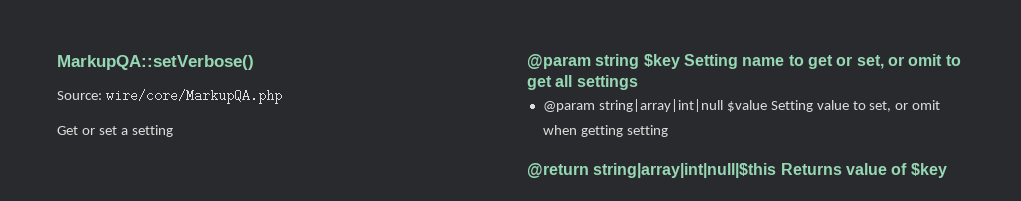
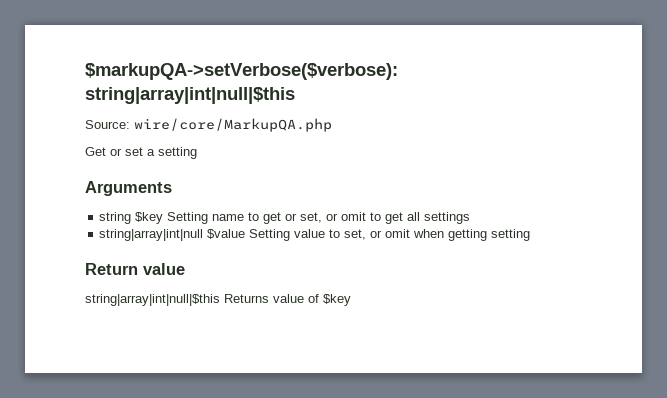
[57,55,254,70] MarkupQA::setVerbose() -> [85,63,398,80] [85,87,295,104] $markupQA->setVerbose($verbose): string|array|int|null|$this
[527,54,591,69] @param -> [85,181,172,196] Arguments //
[542,101,595,112] @param -> (471, 218) none
[527,163,589,178] @return -> [85,263,185,275] Return value //

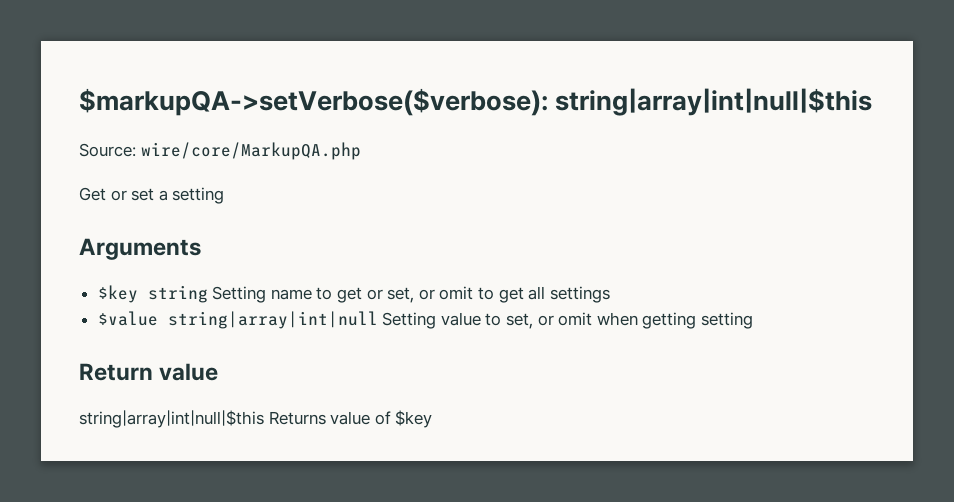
[99,212,164,224] string $key -> [97,285,208,303] $key string
[99,229,246,241] string|array|int|null $value -> [97,311,378,329] $value string|array|int|null

